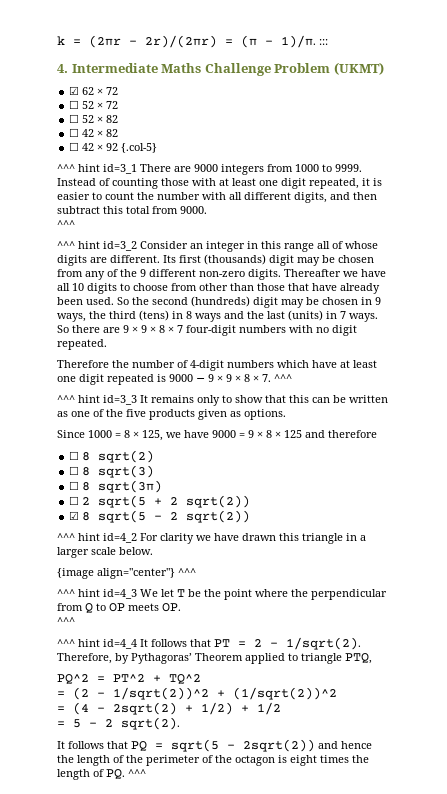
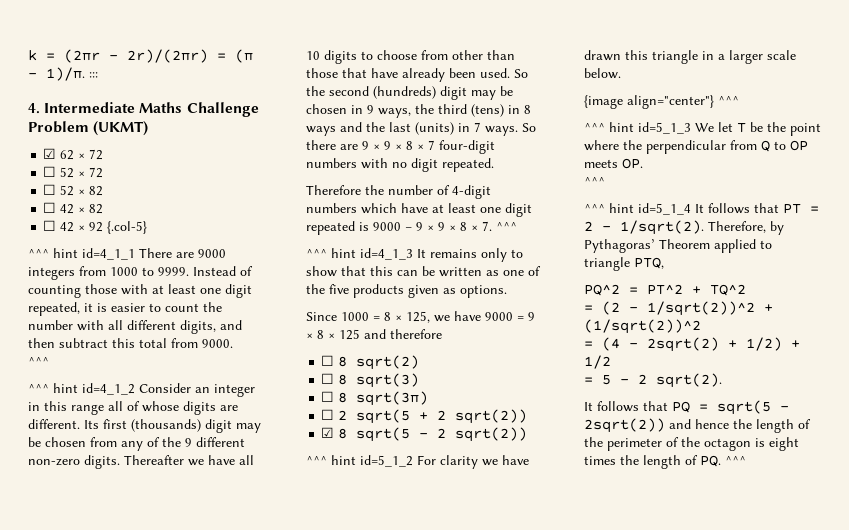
[103,164,137,174] id=3_1 -> [82,248,135,260] id=4_1_1
[103,241,137,251] id=3_2 -> [82,383,135,395] id=4_1_2
[103,395,137,405] id=3_3 -> [360,248,413,260] id=4_1_3
[103,533,137,543] id=4_2 -> [360,455,413,467] id=5_1_2
[103,589,137,599] id=4_3 -> [638,122,691,134] id=5_1_3
[103,639,137,649] id=4_4 -> [638,203,691,215] id=5_1_4

